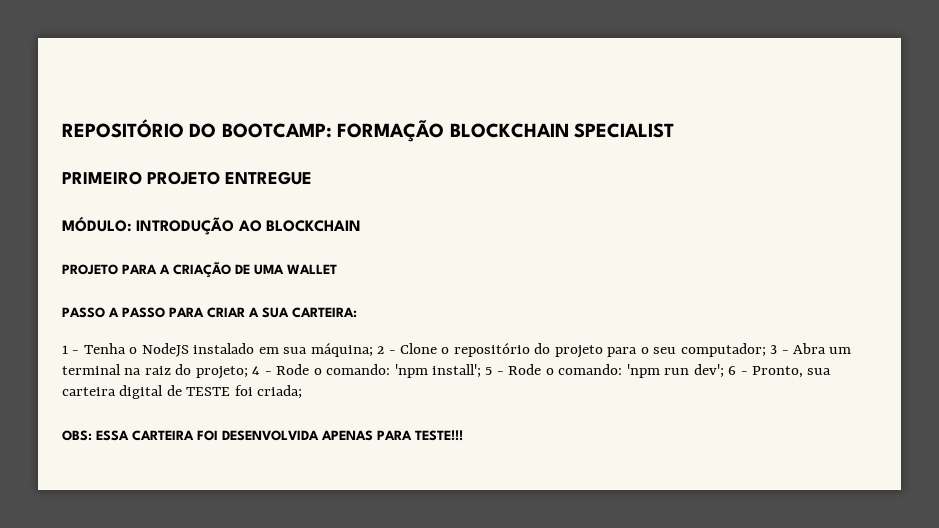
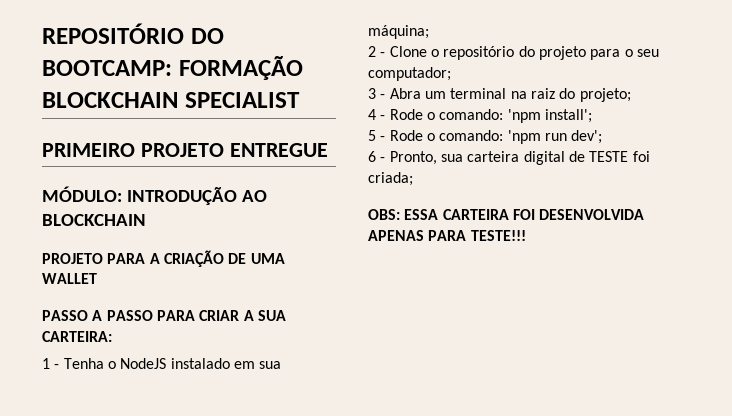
(373, 350) none -> (429, 32) //
(766, 350) none -> (451, 74) //
(248, 372) none -> (631, 95) //
(482, 371) none -> (592, 116) //
(724, 371) none -> (603, 137) //

